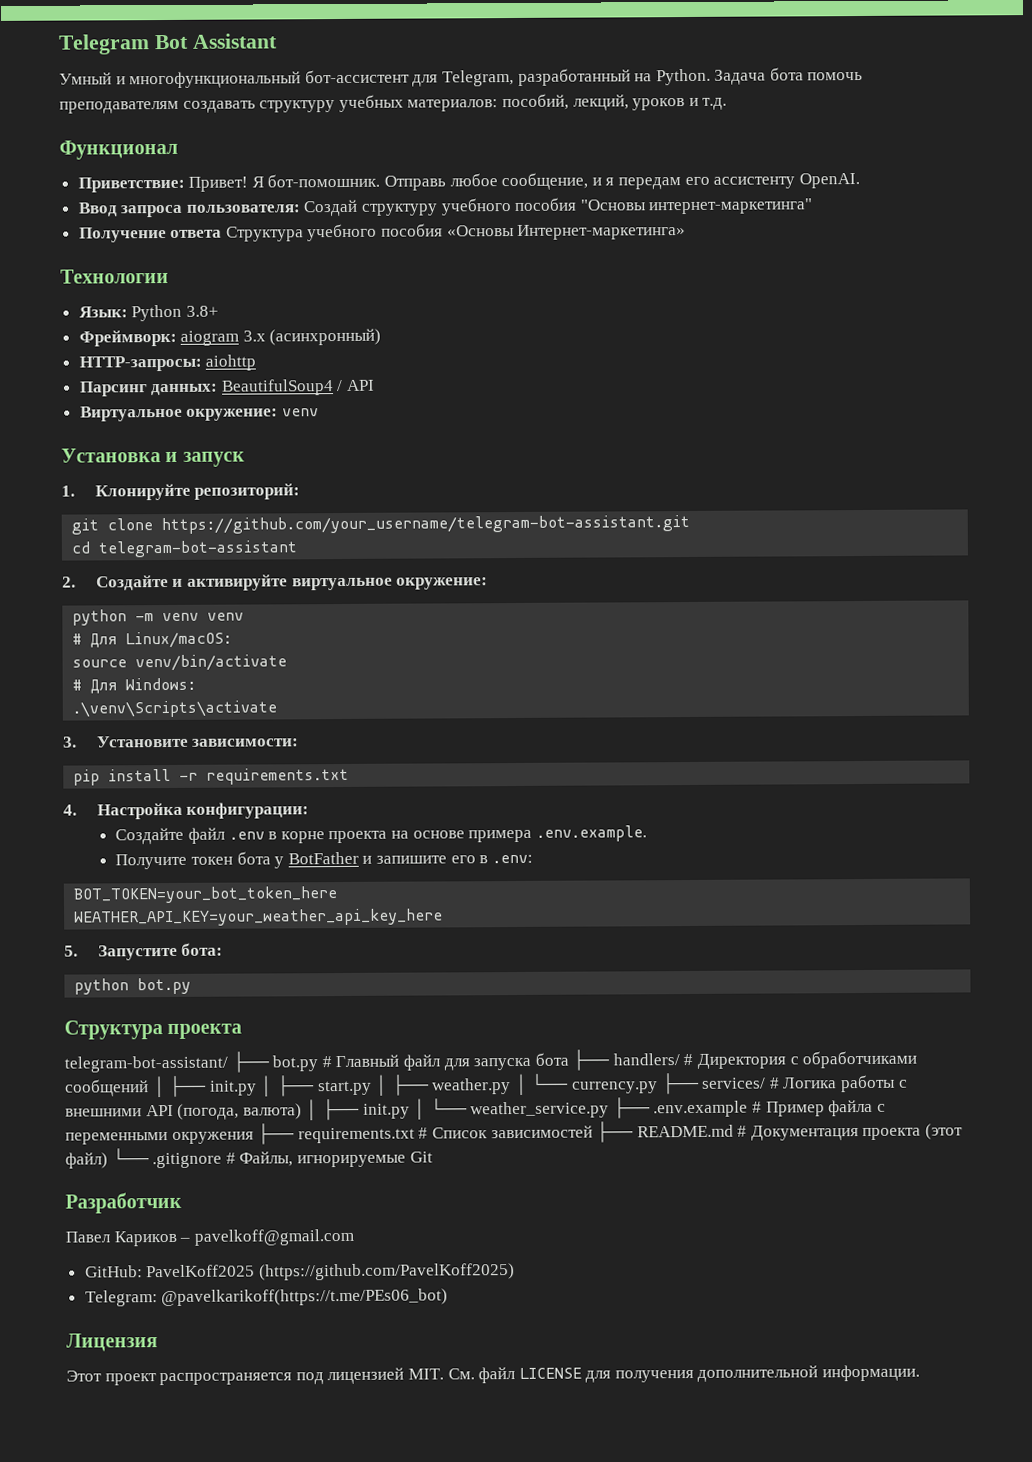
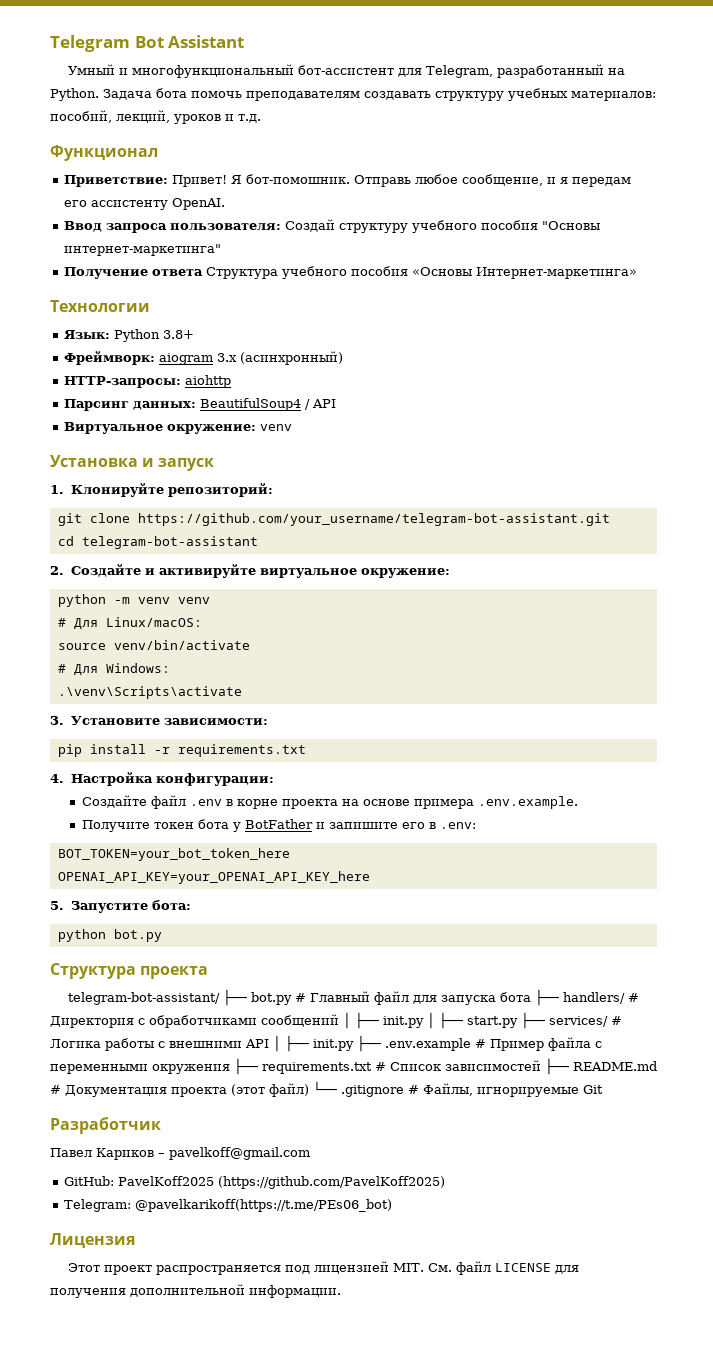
[74,908,444,927] WEATHER_API_KEY=your_weather_api_key_here -> [57,871,370,884] OPENAI_API_KEY=your_OPENAI_API_KEY_here
[374,1073,659,1096] │ ├── weather.py │ └── currency.py -> (518, 1022) none
[177,1098,610,1121] (погода, валюта) │ ├── init.py │ └── weather_service.py -> [273,1035,354,1052] │ ├── init.py

